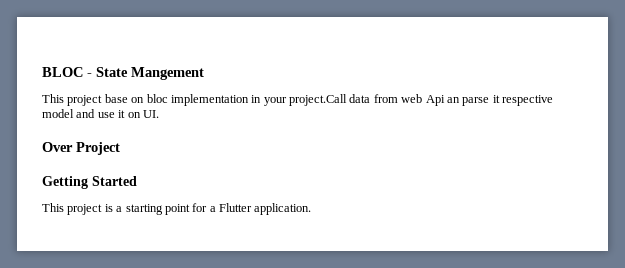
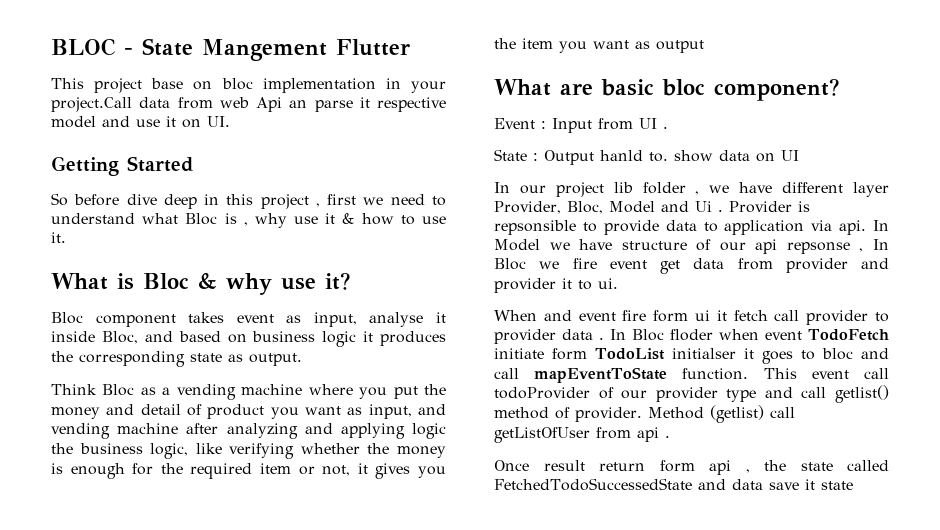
(204, 73) none -> [336,39,410,56] Flutter
[42,142,120,155] // Over Project -> (230, 121) none
[42,203,312,215] This project is a starting point for a Flutter application. -> [51,193,446,209] [51,213,447,228] [51,232,66,243] [51,272,350,295] [51,312,446,327] [51,331,446,347] [51,351,302,367] [51,384,447,400] [51,404,446,419] [51,423,446,439] [51,443,446,459] [51,463,447,479] [494,38,704,53] [494,78,839,101] [494,118,668,133] [494,149,799,165] [494,182,889,197] [494,201,810,214] [494,220,889,235] [494,239,889,254] [494,258,889,274] [494,278,618,293] [494,310,889,325] [494,329,890,344] [494,348,889,364] [494,367,889,383] [494,385,889,403] [494,405,795,423] [494,427,670,443] [494,460,889,475] [494,478,853,491] So before dive deep in this project , first we need to understand what Bloc is , why use it & how to use it. // What is Bloc & why use it? // Bloc component takes event as input, analyse it inside Bloc, and based on business logic it produces the corresponding state as output. // Think Bloc as a vending machine where you put the money and detail of product you want as input, and vending machine after analyzing and applying logic the business logic, like verifying whether the money is enough for the required item or not, it gives you the item you want as output // What are basic bloc component? // Event : Input from UI . // State : Output hanld to. show data on UI // In our project lib folder , we have different layer Provider, Bloc, Model and Ui . Provider is repsonsible to provide data to application via api. In Model we have structure of our api repsonse , In Bloc we fire event get data from provider and provider it to ui. // When and event fire form ui it fetch call provider to provider data . In Bloc floder when event TodoFetch initiate form TodoList initialser it goes to bloc and call mapEventToState function. This event call todoProvider of our provider type and call getlist() method of provider. Method (getlist) call getListOfUser from api . // Once result return form api , the state called FetchedTodoSuccessedState and data save it state

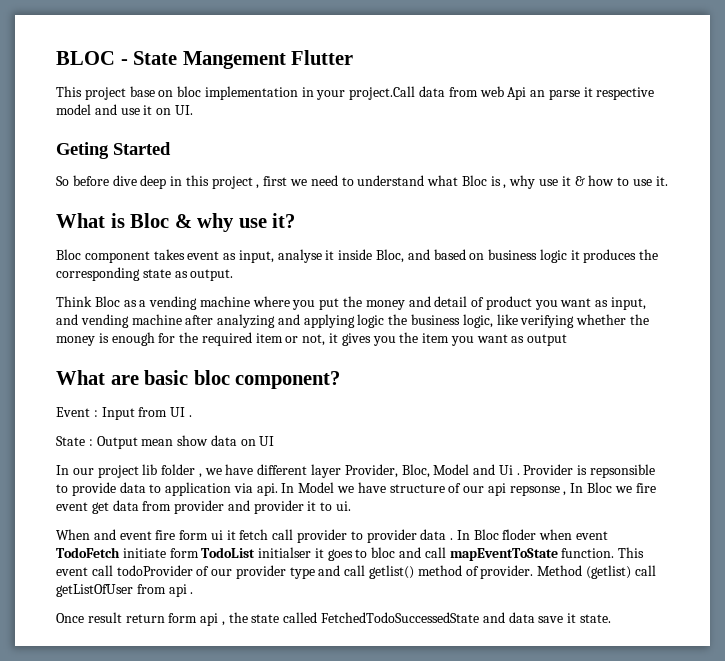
[51,156,119,176] Getting -> [56,142,109,159] Geting
[600,150,668,162] hanld to. -> [141,439,174,446] mean
[820,481,853,490] state -> [579,614,611,623] state.

